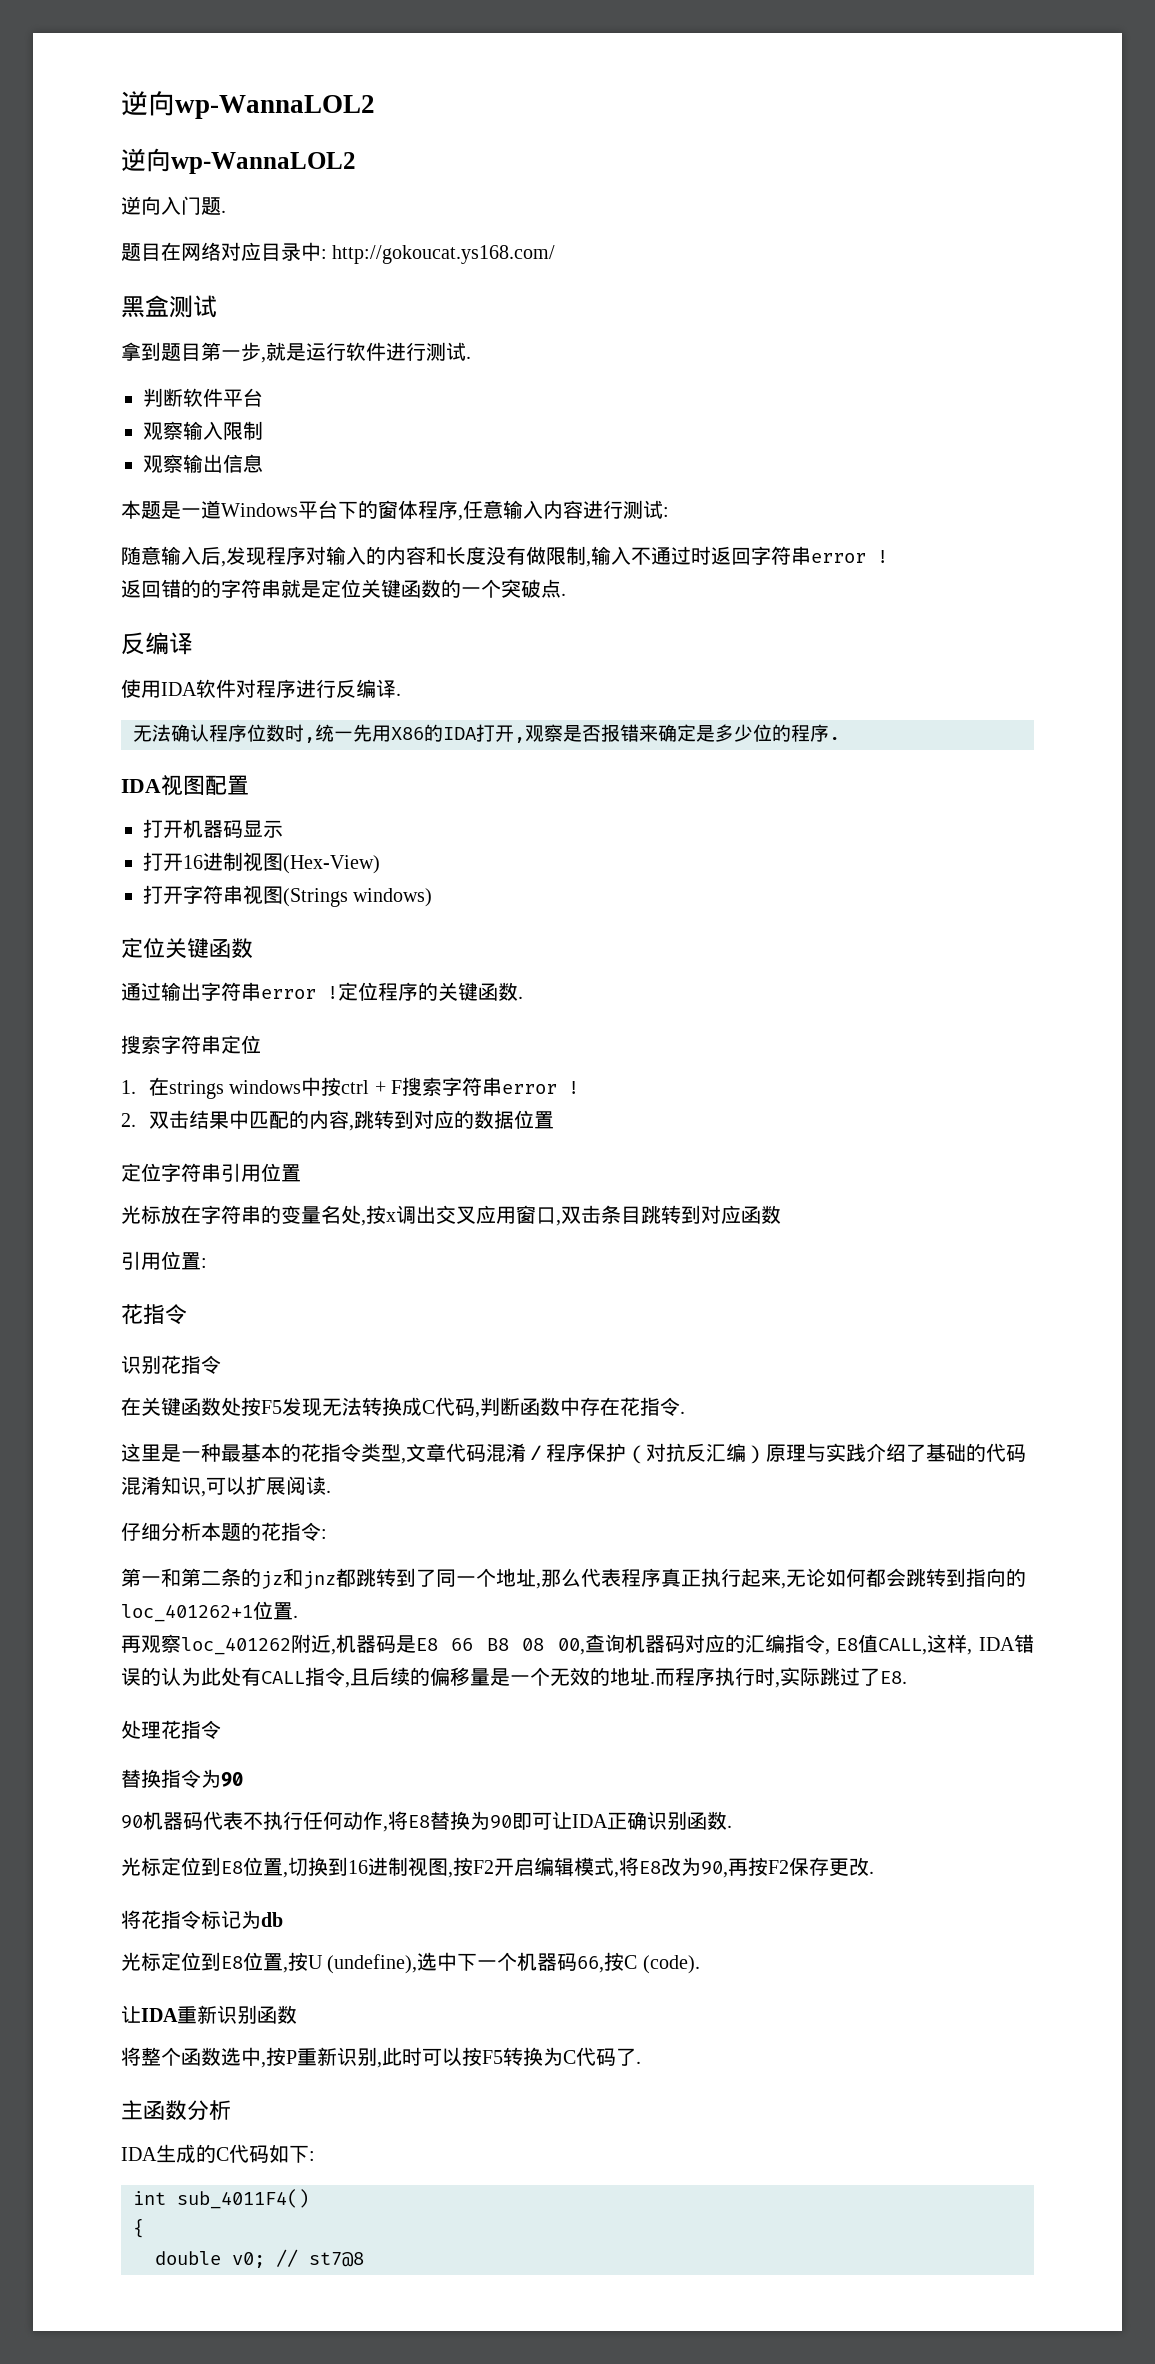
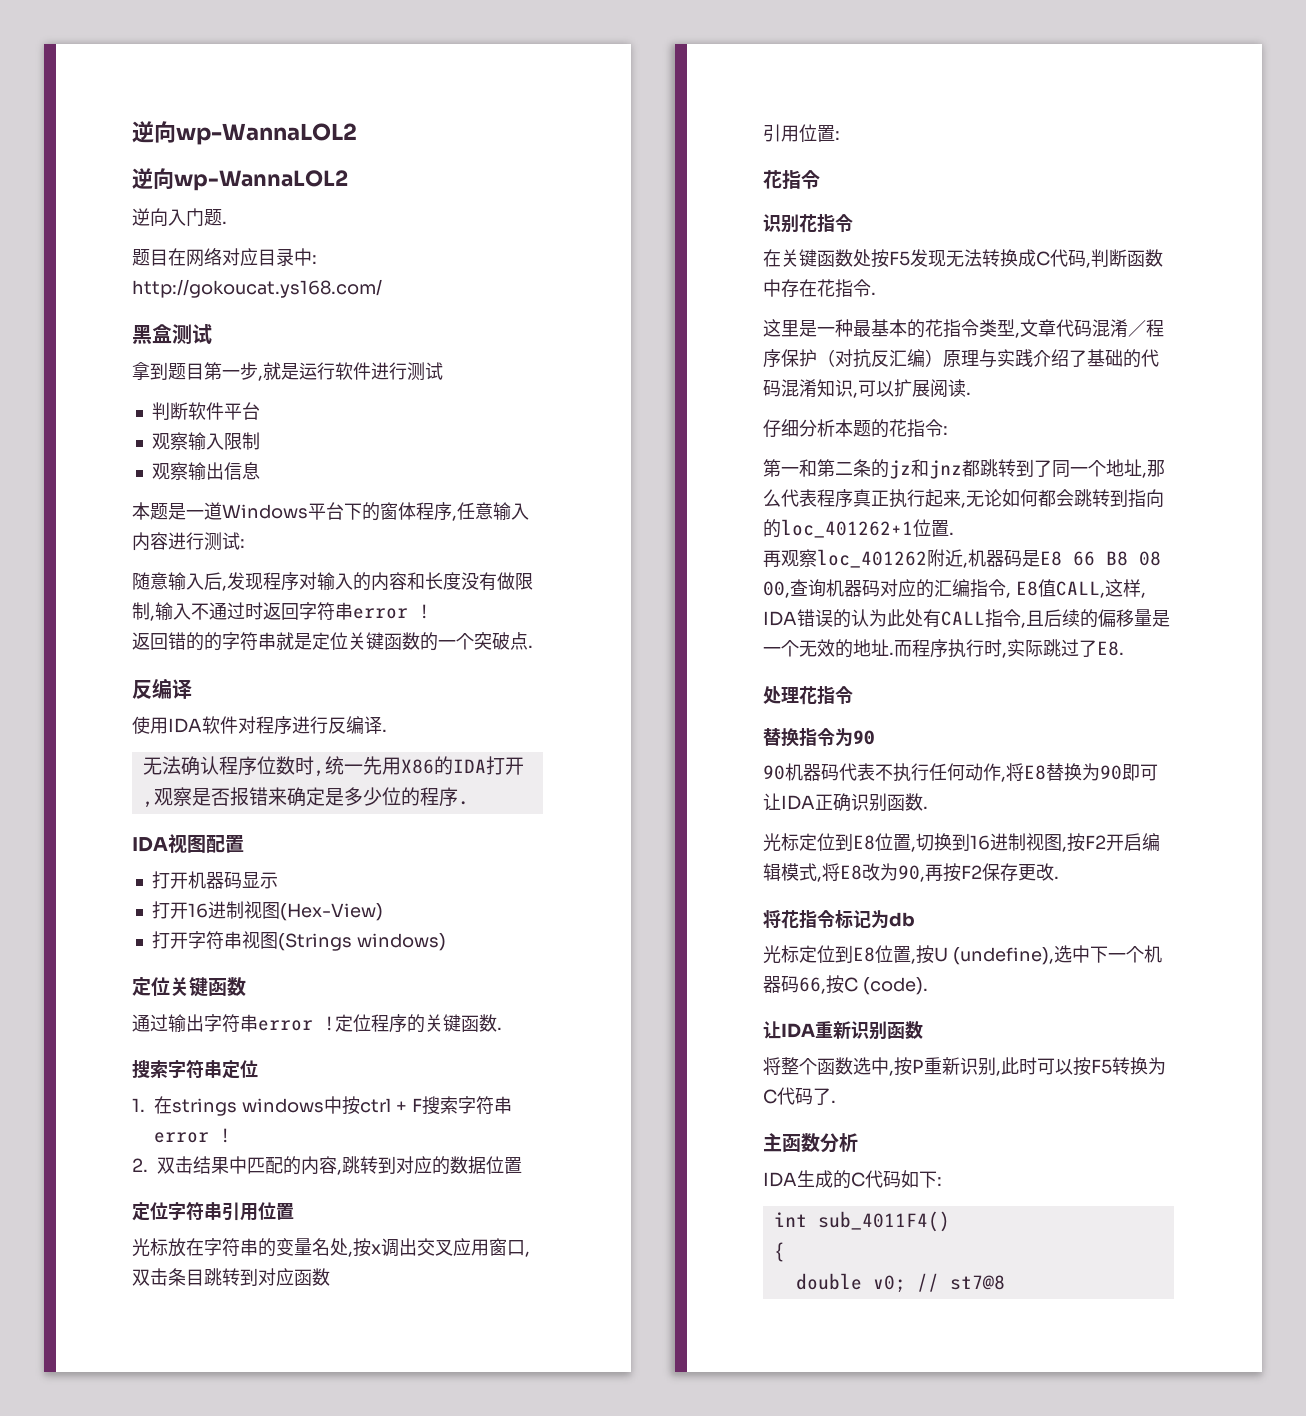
[466,356,471,359] . -> (443, 371) none

